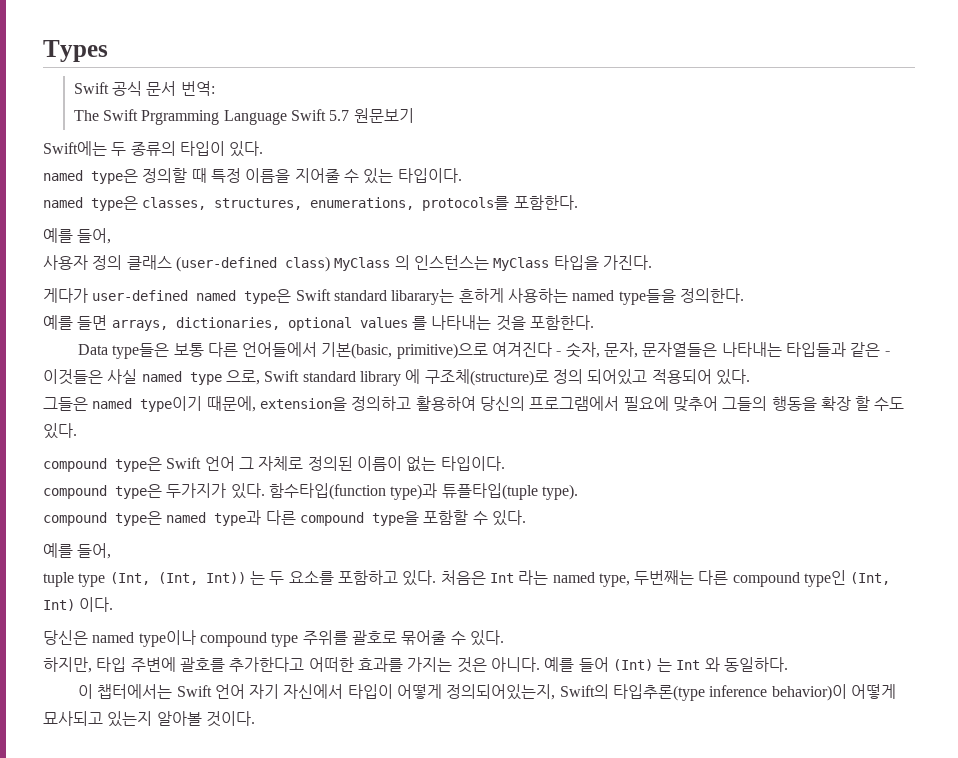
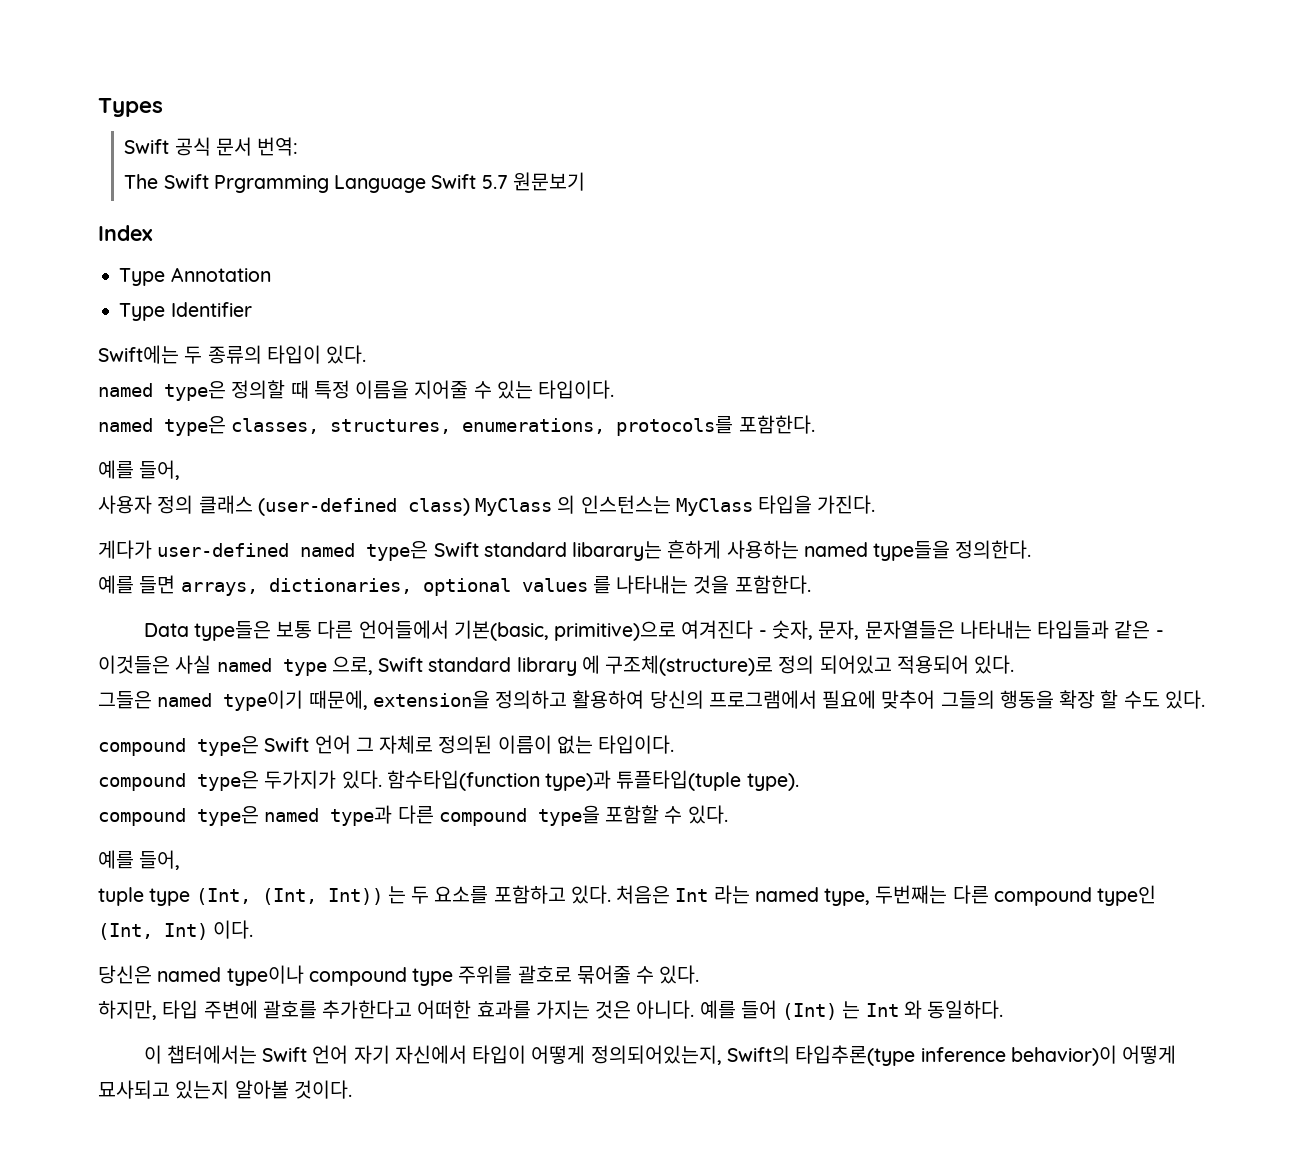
(414, 115) none -> [98,225,153,241] [119,267,271,286] [119,302,252,321] // Index // Type Annotation // Type Identifier

